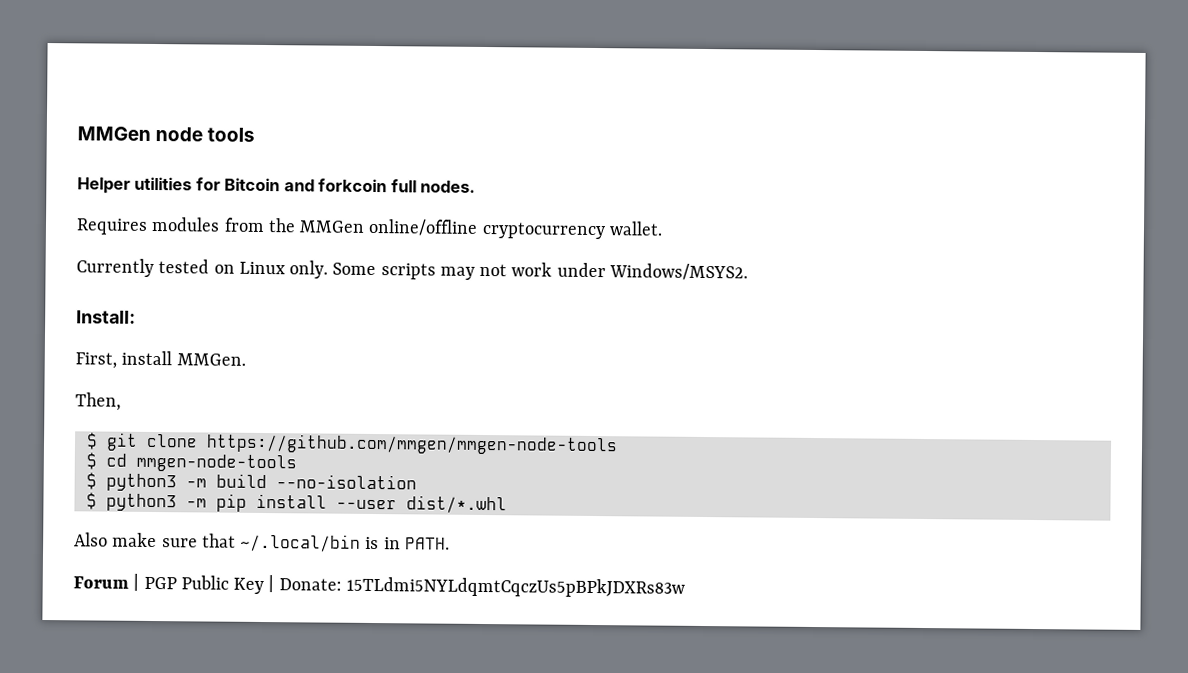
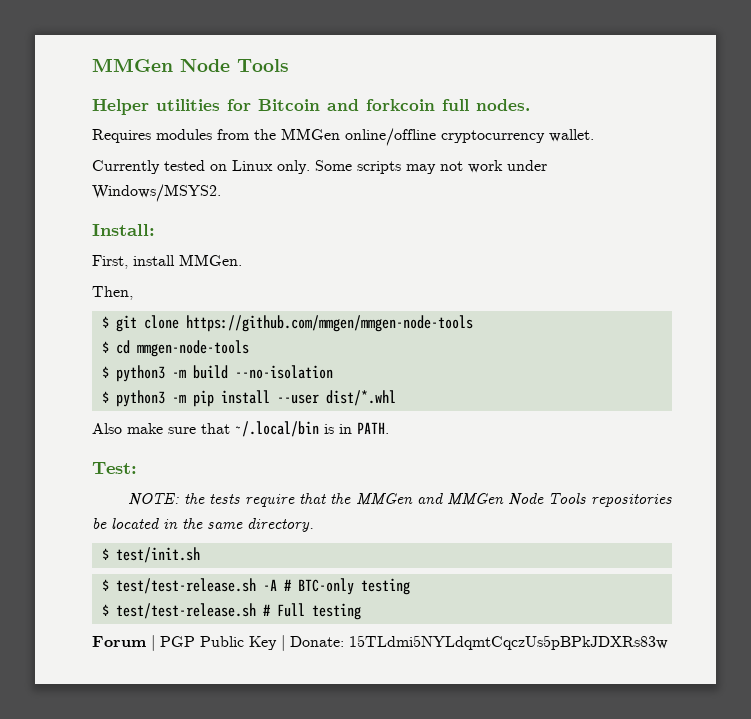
[77,126,256,142] MMGen node tools -> [92,58,289,72] MMGen Node Tools
(450, 543) none -> [92,462,137,474] [128,493,673,507] [92,518,314,532] [101,547,200,563] [101,578,410,595] [101,603,361,620] // Test: // NOTE: the tests require that the MMGen and MMGen Node Tools repositories be located in the same directory. // $ test/init.sh // $ test/test-release.sh -A # BTC-only testing // $ test/test-release.sh # Full testing

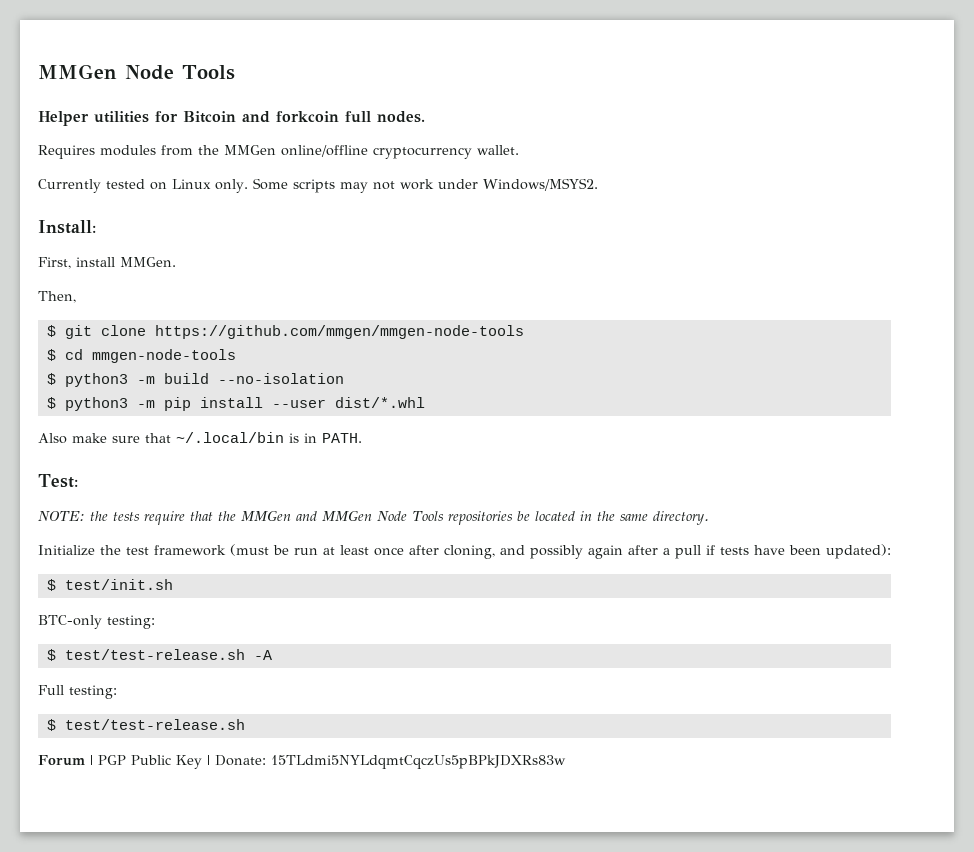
(314, 525) none -> [38,544,891,559] // Initialize the test framework (must be run at least once after cloning, and possibly again after a pull if tests have been updated):
(200, 555) none -> [38,615,155,629] // BTC-only testing:
[283,578,410,595] [101,603,361,620] # BTC-only testing // $ test/test-release.sh # Full testing -> [38,685,117,699] [46,719,245,731] // Full testing: // $ test/test-release.sh

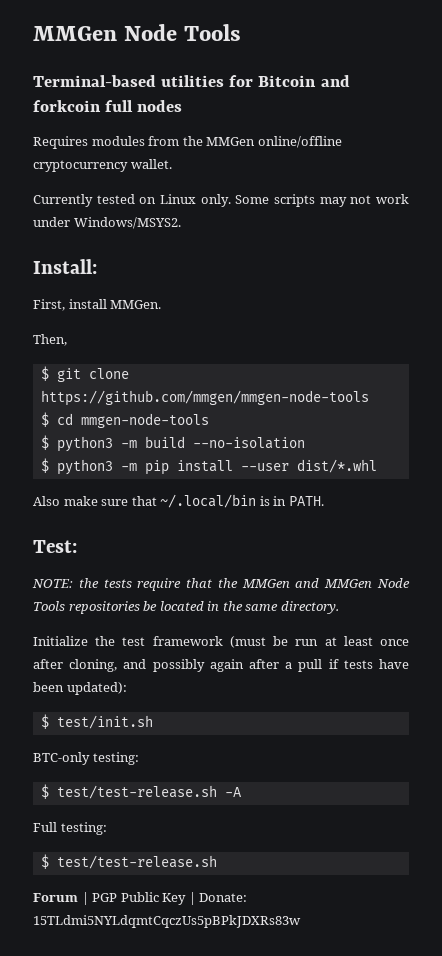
[38,111,89,126] Helper -> [33,75,156,87] Terminal-based
[377,111,425,123] nodes. -> [137,100,183,112] nodes

